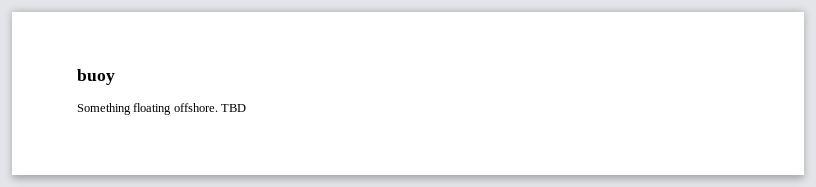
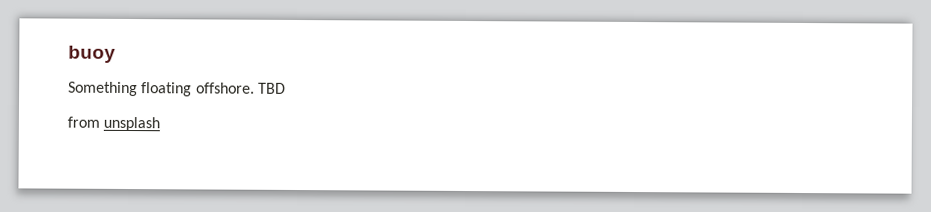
(247, 108) none -> [67,116,161,132] // from unsplash

